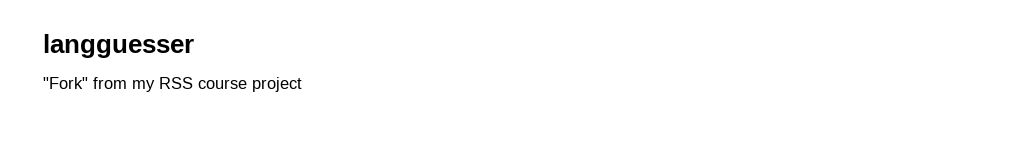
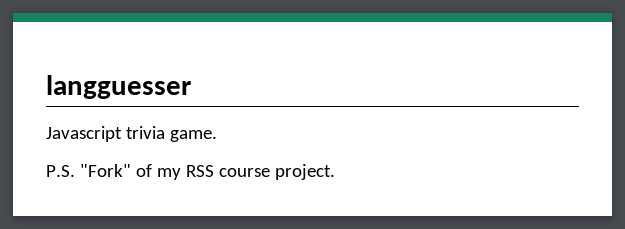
[43,77,127,89] "Fork" from -> [46,126,217,142] [46,164,152,177] Javascript trivia game. // P.S. "Fork" of
[252,77,302,92] project -> [274,164,335,180] project.

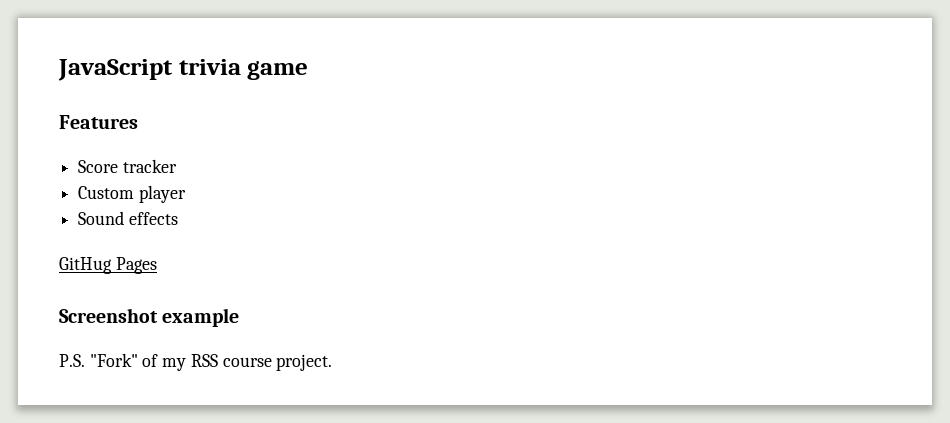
[46,75,191,99] [46,126,217,142] langguesser // Javascript trivia game. -> [58,59,309,81] [59,115,138,129] [78,159,177,173] [78,185,186,203] [78,211,178,225] [59,257,157,274] [59,308,240,327] JavaScript trivia game // Features // Score tracker // Custom player // Sound effects // GitHug Pages // Screenshot example

